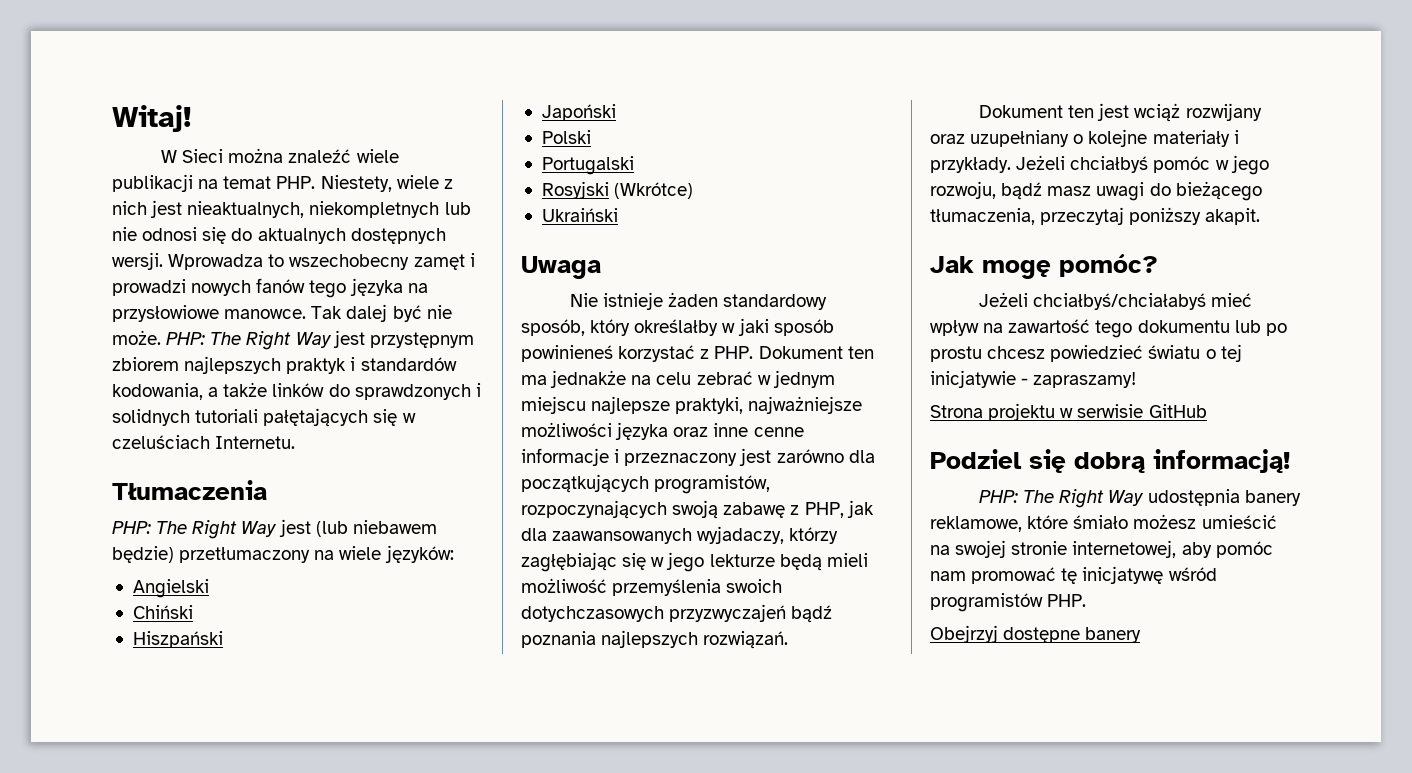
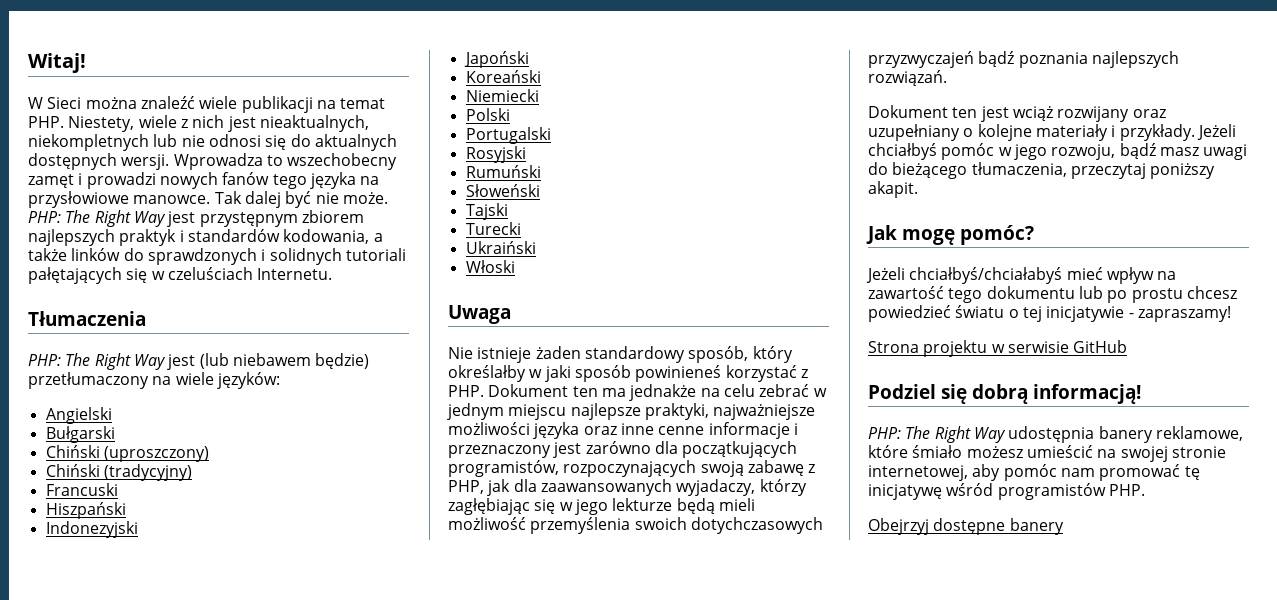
[132,605,193,619] // Chiński -> [45,426,115,443] [45,445,209,462] [45,464,192,481] [45,483,118,496] // Bułgarski // Chiński (uproszczony) // Chiński (tradycyjny) // Francuski
(223, 639) none -> [45,521,138,538] // Indonezyjski
(616, 112) none -> [465,70,541,83] [465,89,539,102] // Koreański // Niemiecki
[614,182,694,199] (Wkrótce) -> [465,165,541,178] [465,184,540,197] [465,203,508,220] [465,222,521,235] // Rumuński // Słoweński // Tajski // Turecki
(618, 215) none -> [465,260,515,273] // Włoski

